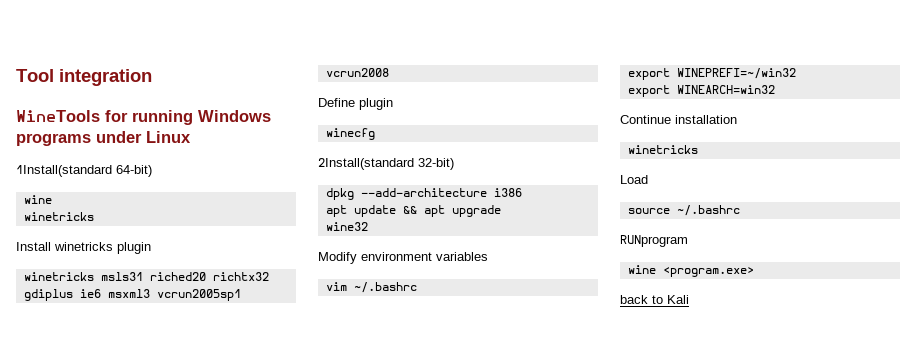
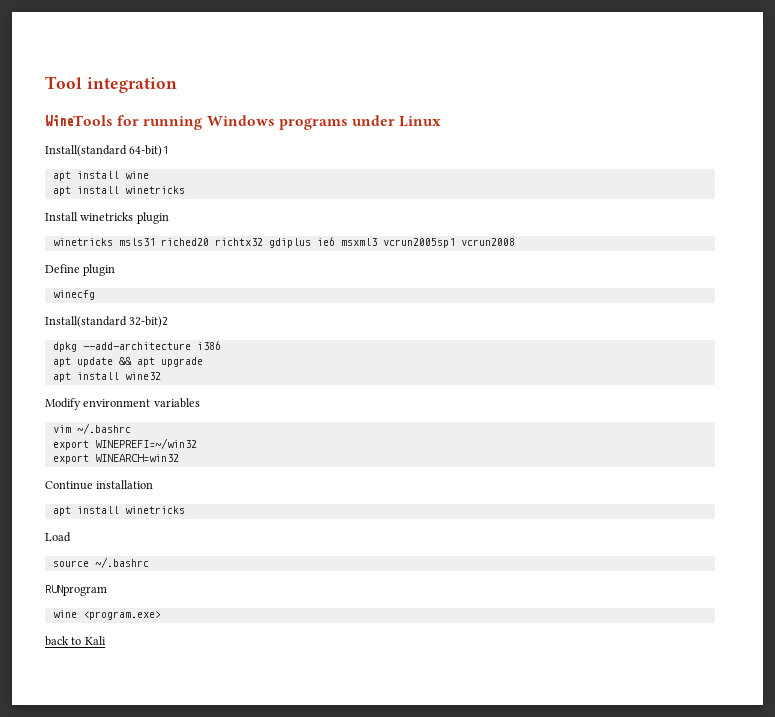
[16,165,152,177] 1Install(standard 64-bit) // -> [45,145,169,157] [52,171,119,181] Install(standard 64-bit)1 // apt install
(52, 199) none -> [52,186,119,196] apt install
[318,158,454,170] 2Install(standard 32-bit) -> [45,316,169,328] Install(standard 32-bit)2
(501, 211) none -> [52,372,119,382] apt install
(737, 119) none -> [52,506,119,516] apt install

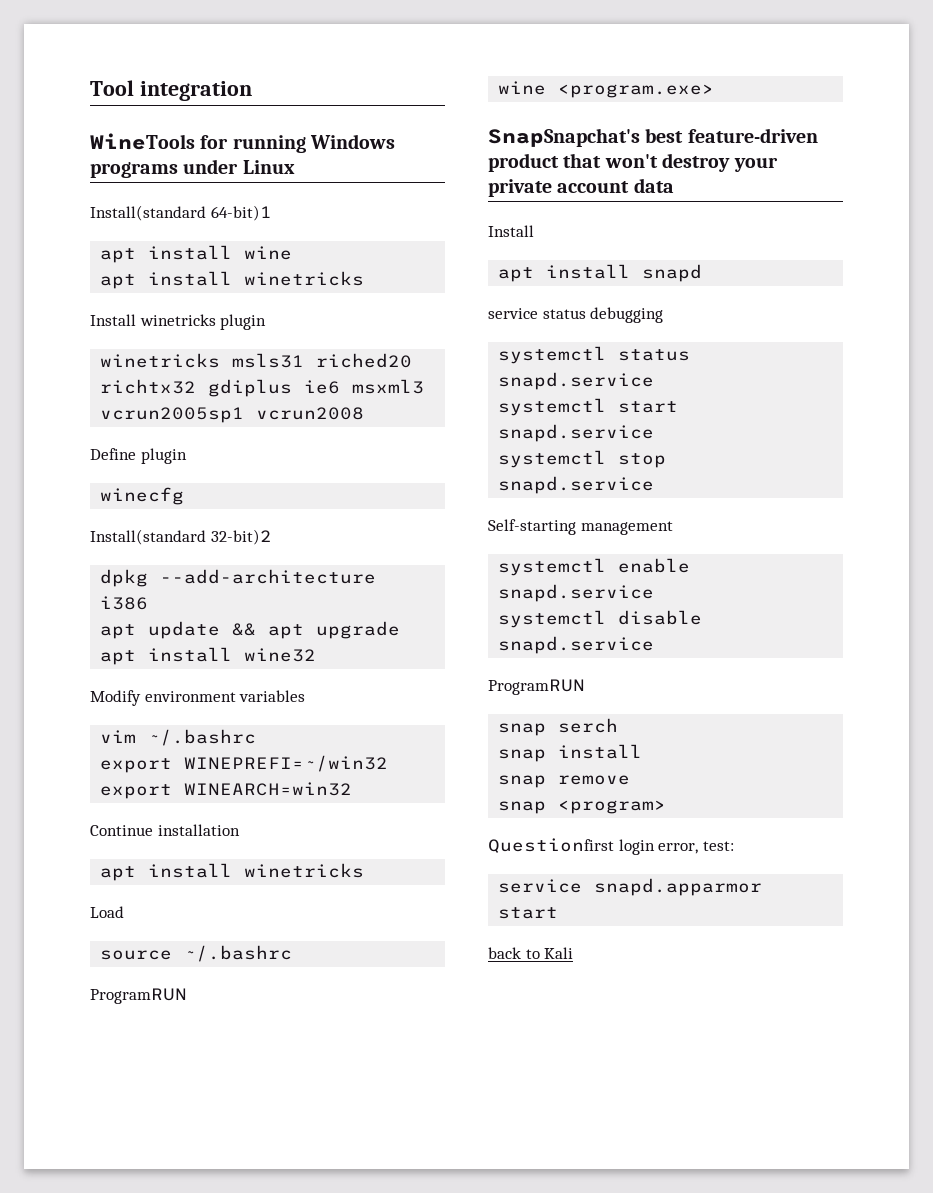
[45,585,107,596] RUNprogram -> [90,988,187,1004] ProgramRUN
(161, 615) none -> [488,128,818,147] [488,153,778,172] [488,178,674,197] [488,225,534,237] [498,264,703,282] [488,307,664,323] [498,346,691,364] [498,372,655,390] [498,398,679,416] [498,424,655,442] [498,450,667,468] [498,476,655,494] [488,519,673,535] [498,558,691,576] [498,584,655,602] [498,610,703,628] [498,636,655,654] [488,679,585,695] [498,718,619,736] [498,744,643,762] [498,775,631,788] [498,800,667,814] [488,838,734,855] [498,878,763,896] [498,907,559,919] // SnapSnapchat's best feature-driven product that won't destroy your private account data // Install // apt install snapd // service status debugging // systemctl status snapd.service // systemctl start snapd.service // systemctl stop snapd.service // Self-starting management // systemctl enable snapd.service // systemctl disable snapd.service // ProgramRUN // snap serch // snap install // snap remove // snap <program> // Questionfirst login error, test: // service snapd.apparmor start

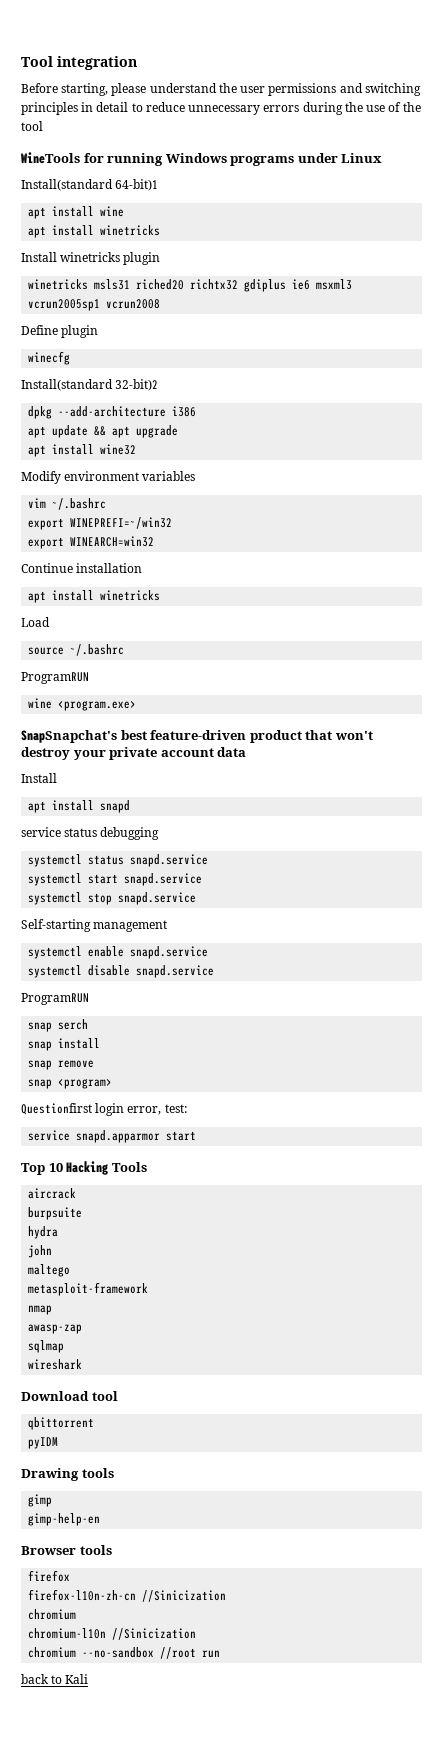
(252, 91) none -> [21,83,421,96] [21,102,421,115] [21,121,43,131] // Before starting, please understand the user permissions and switching principles in detail to reduce unnecessary errors during the use of the tool
(559, 913) none -> [21,1161,147,1175] [28,1188,77,1199] [28,1207,83,1220] [28,1226,59,1239] [28,1245,53,1258] [28,1264,71,1277] [28,1282,149,1296] [28,1305,53,1315] [28,1324,83,1334] [28,1340,65,1353] [28,1359,83,1370] [21,1391,118,1401] [28,1417,95,1430] [28,1437,59,1449] [21,1468,114,1481] [28,1494,53,1507] [28,1513,101,1526] [21,1545,112,1555] [28,1570,71,1582] [28,1589,227,1602] [28,1609,77,1620] [28,1628,197,1640] [28,1647,221,1659] // Top 10 Hacking Tools // aircrack // burpsuite // hydra // john // maltego // metasploit-framework // nmap // awasp-zap // sqlmap // wireshark // Download tool // qbittorrent // pyIDM // Drawing tools // gimp // gimp-help-en // Browser tools // firefox // firefox-l10n-zh-cn //Sinicization // chromium // chromium-l10n //Sinicization // chromium --no-sandbox //root run

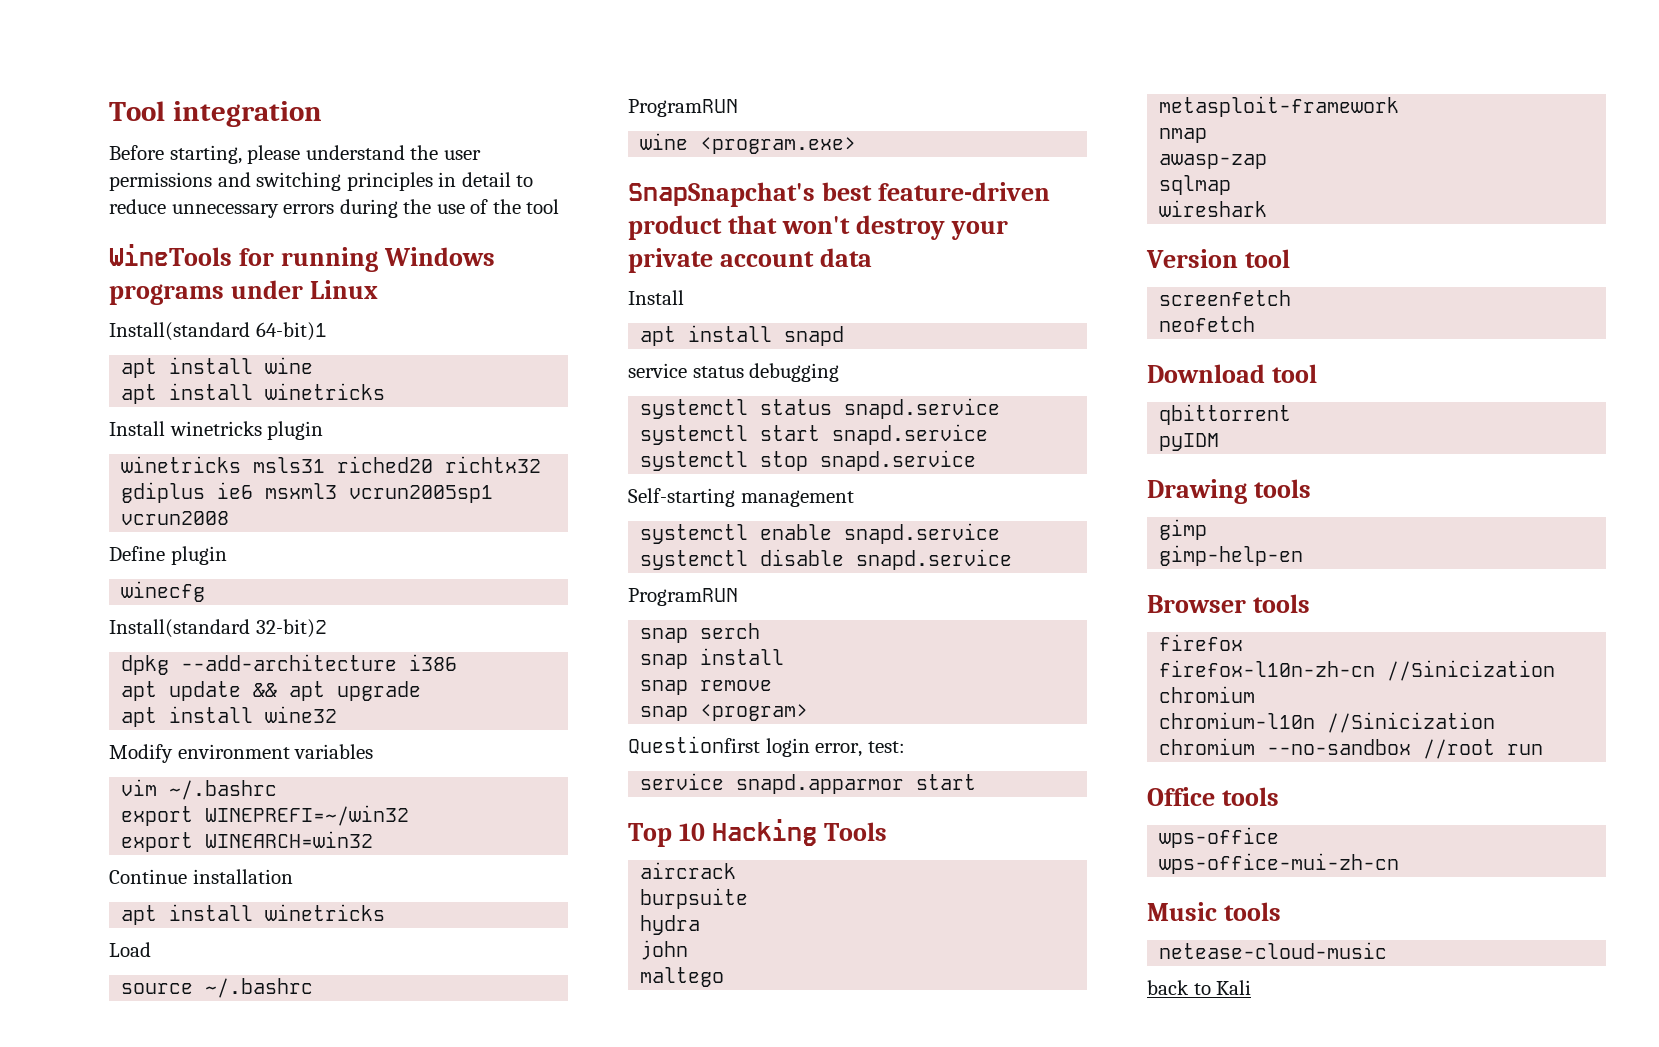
(83, 1364) none -> [1146,249,1290,268] [1159,290,1292,306] [1159,316,1256,332] // Version tool // screenfetch // neofetch
(221, 1654) none -> [1147,787,1279,806] [1159,827,1280,848] [1159,853,1400,874] [1147,902,1281,921] [1159,942,1388,959] // Office tools // wps-office // wps-office-mui-zh-cn // Music tools // netease-cloud-music

